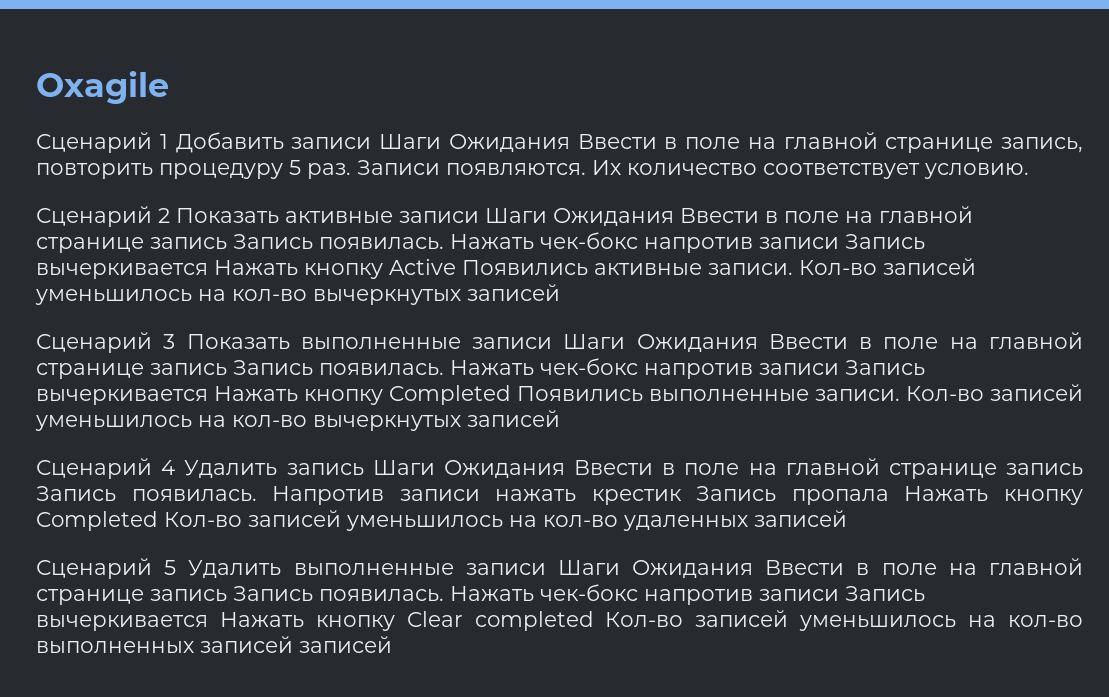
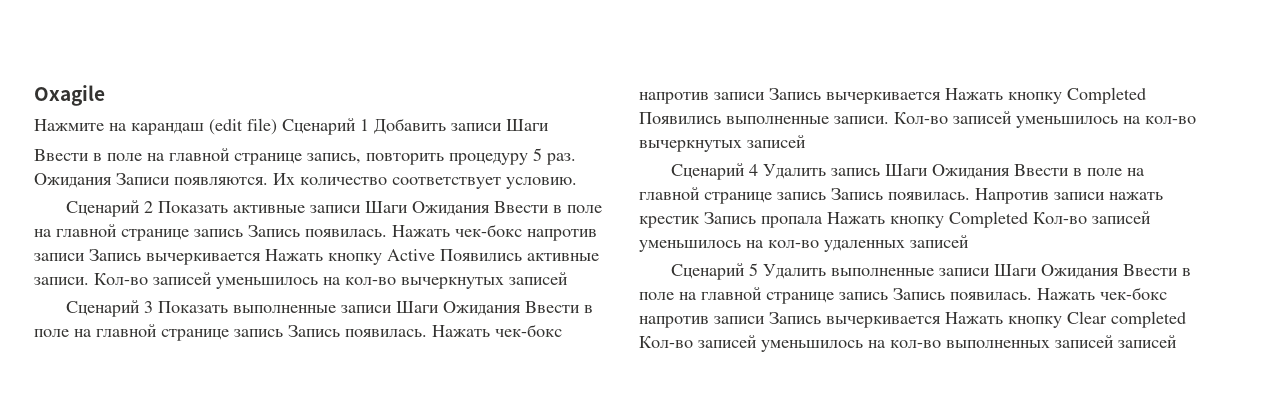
(169, 87) none -> [34,118,277,135] Нажмите на карандаш (edit file)
[448,134,570,152] Ожидания -> (549, 125) //
(351, 171) none -> [34,173,112,188] Ожидания

